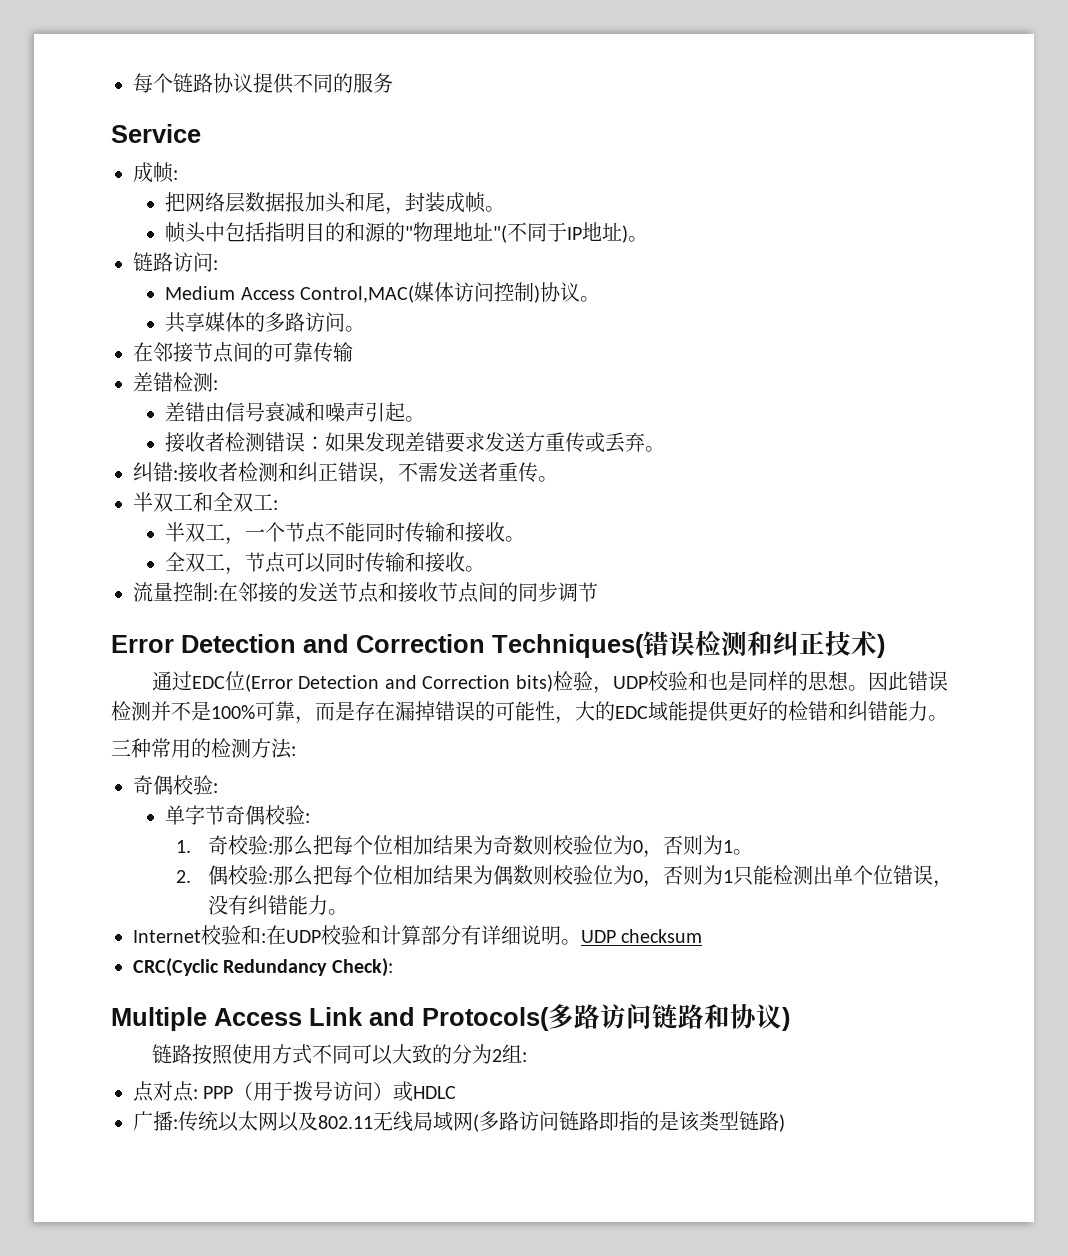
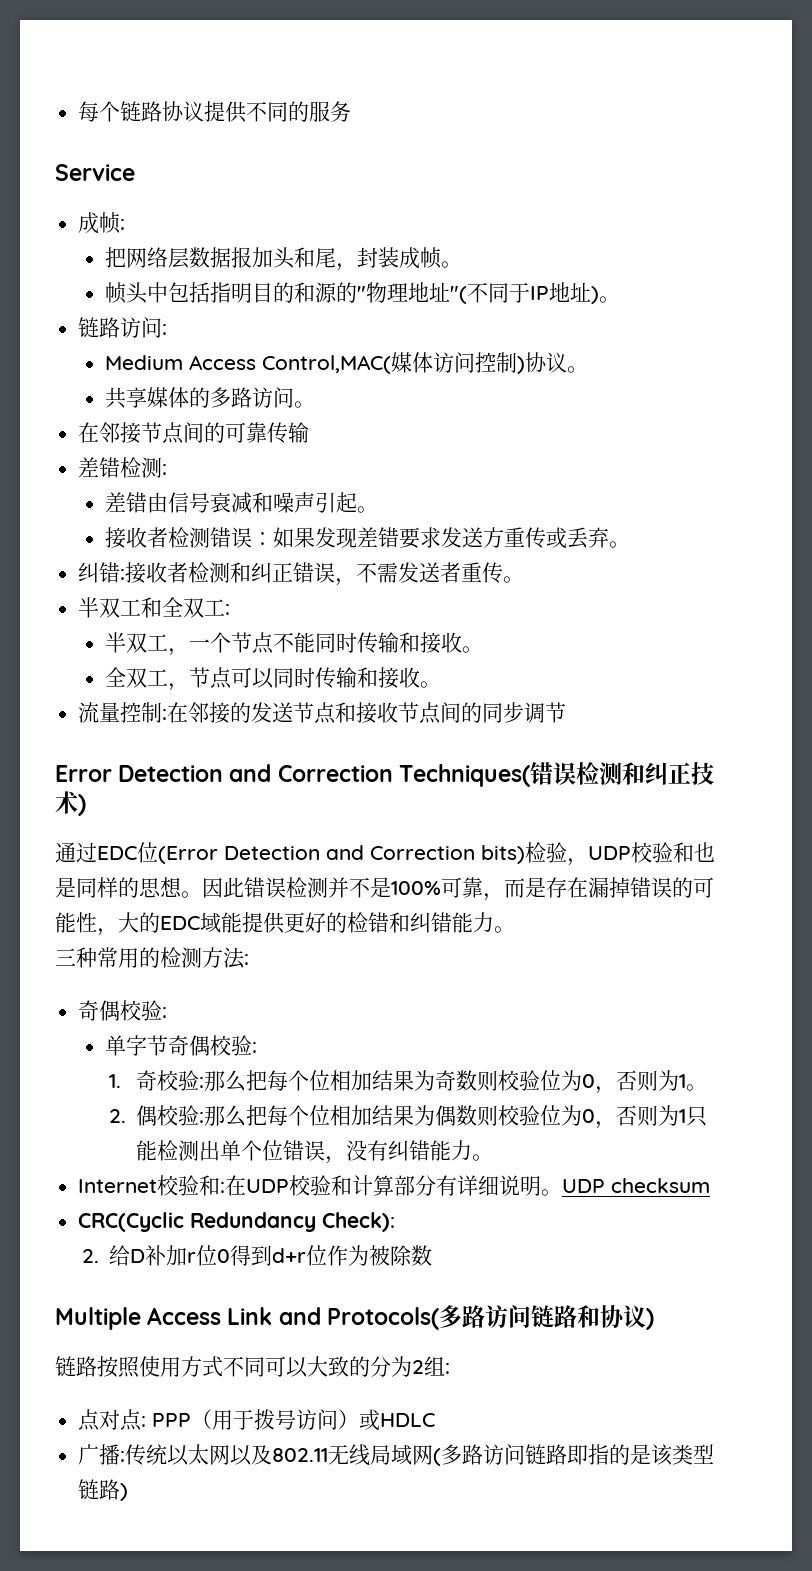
(393, 967) none -> [81,1245,433,1266] // 2.给D补加r位0得到d+r位作为被除数

